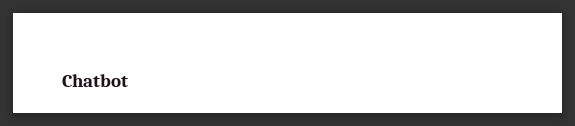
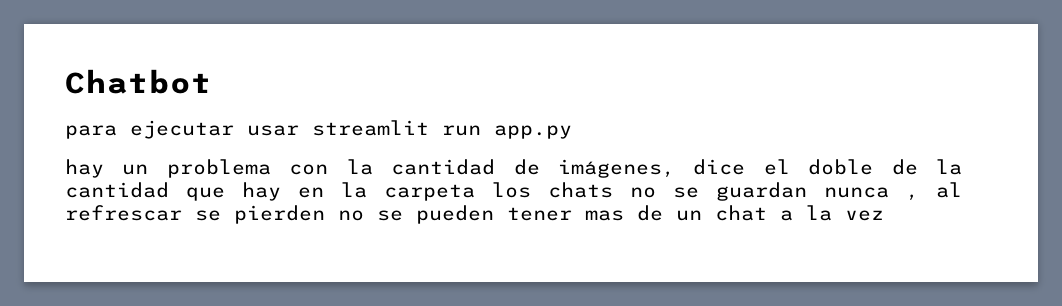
(128, 80) none -> [65,120,572,139] [65,159,962,178] [65,182,962,201] [65,205,884,224] // para ejecutar usar streamlit run app.py // hay un problema con la cantidad de imágenes, dice el doble de la cantidad que hay en la carpeta los chats no se guardan nunca , al refrescar se pierden no se pueden tener mas de un chat a la vez

